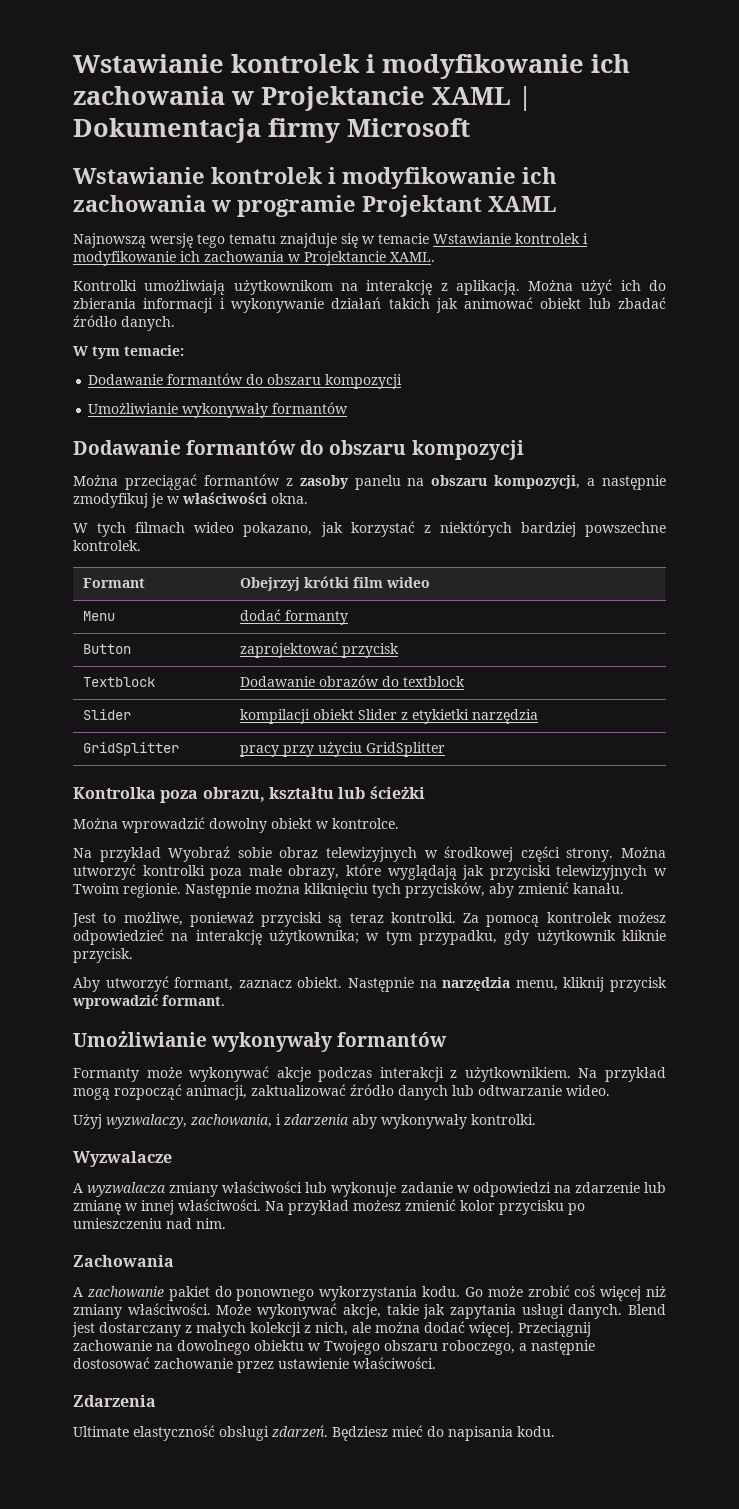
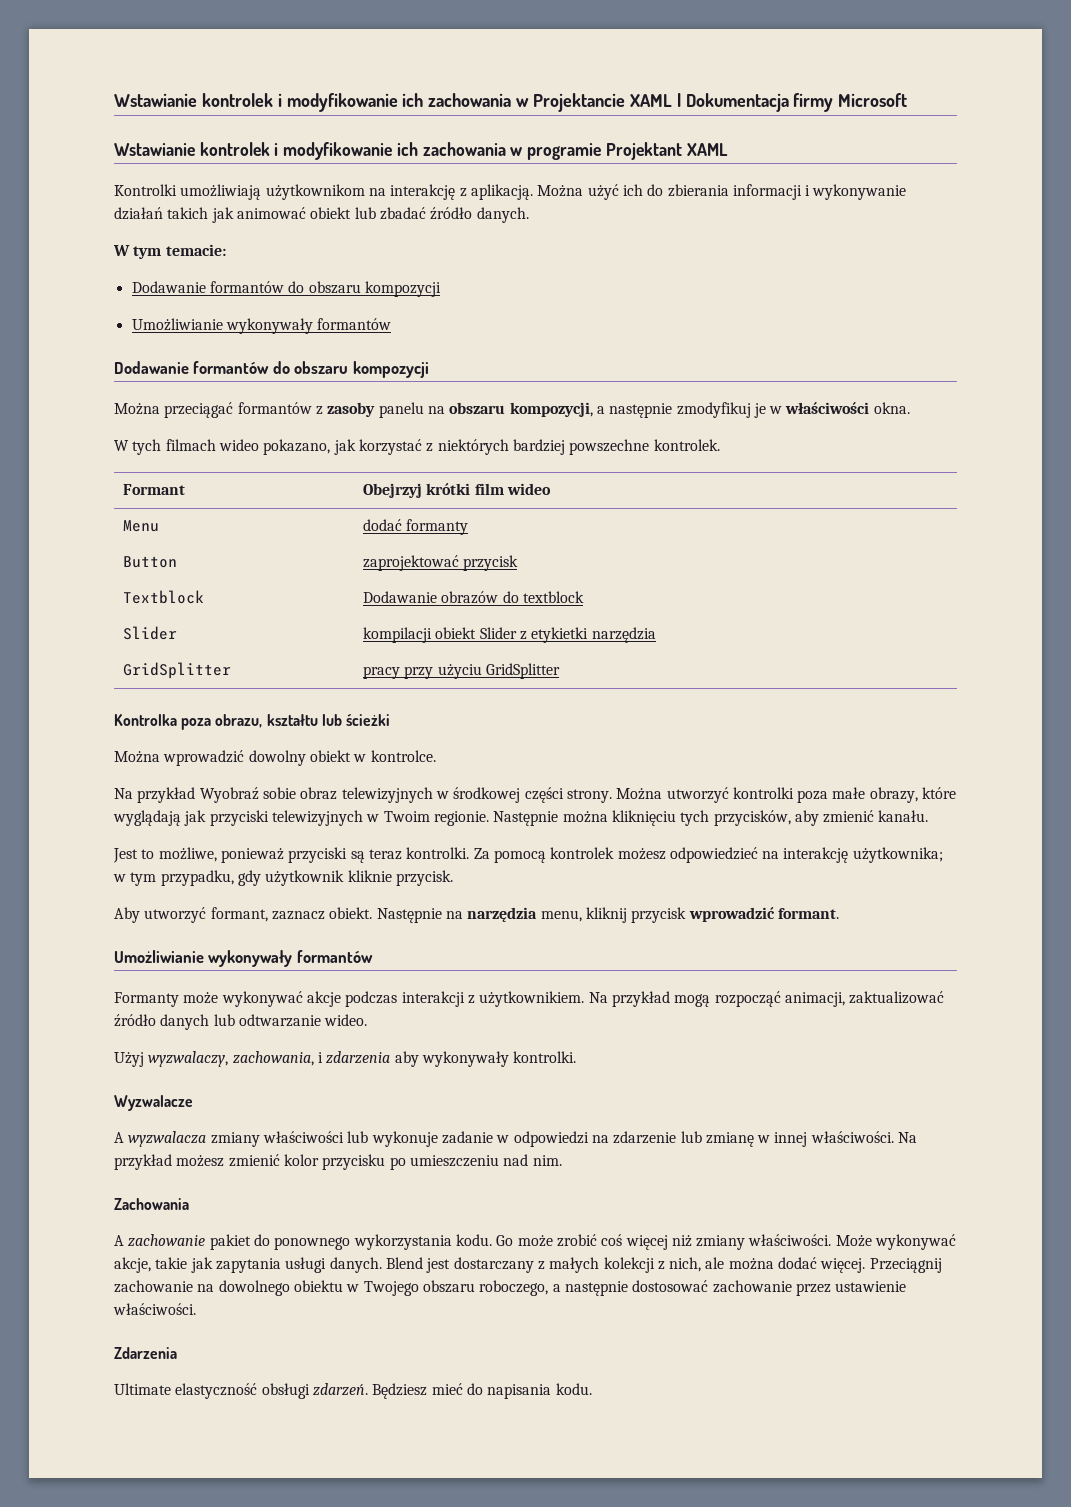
[73,233,588,248] [73,251,435,266] // Najnowszą wersję tego tematu znajduje się w temacie Wstawianie kontrolek i modyfikowanie ich zachowania w Projektancie XAML. -> (728, 149) none

